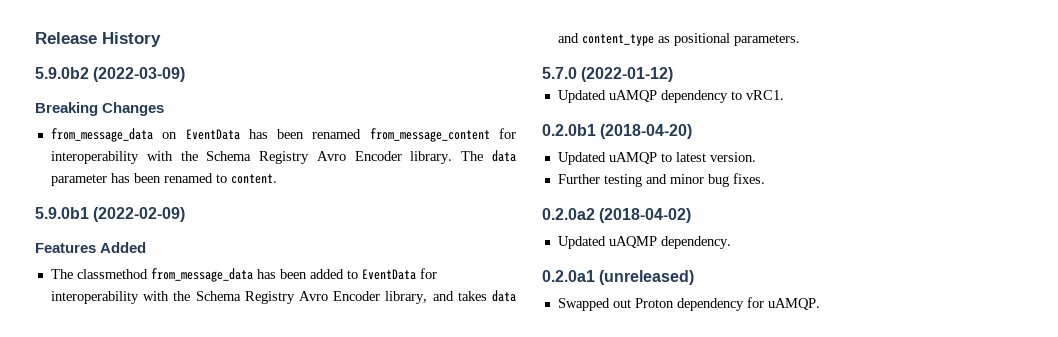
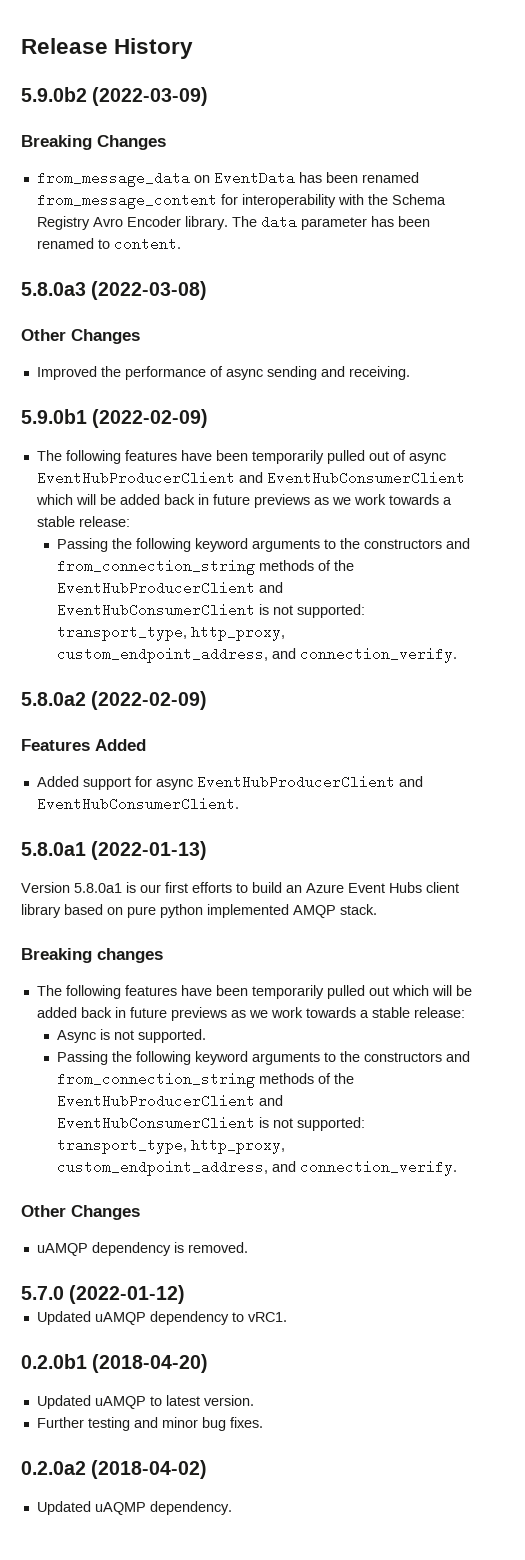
[35,207,186,222] [35,242,147,253] [50,268,437,282] [50,290,516,304] [557,33,800,46] 5.9.0b1 (2022-02-09) // Features Added // The classmethod from_message_data has been added to EventData for interoperability with the Schema Registry Avro Encoder library, and takes data and content_type as positional parameters. -> [21,281,208,300] [21,329,140,344] [36,366,410,380] [21,409,209,428] [36,450,446,464] [36,471,465,485] [35,494,452,508] [36,516,130,527] [57,538,471,552] [57,559,355,575] [57,581,284,595] [57,603,366,618] [57,625,286,641] [57,647,458,663] [21,691,208,710] [21,739,146,751] [36,775,423,790] [36,797,239,811] [21,841,208,860] [21,882,459,893] [21,904,377,918] [21,948,163,963] [36,985,472,999] [36,1007,465,1021] [57,1029,207,1043] [57,1051,471,1065] [57,1072,355,1088] [57,1094,284,1108] [57,1116,366,1131] [57,1138,286,1154] [57,1160,458,1176] [21,1205,140,1220] [36,1242,248,1256] 5.8.0a3 (2022-03-08) // Other Changes // Improved the performance of async sending and receiving. // 5.9.0b1 (2022-02-09) // The following features have been temporarily pulled out of async EventHubProducerClient and EventHubConsumerClient which will be added back in future previews as we work towards a stable release: // Passing the following keyword arguments to the constructors and from_connection_string methods of the EventHubProducerClient and EventHubConsumerClient is not supported: transport_type, http_proxy, custom_endpoint_address, and connection_verify. // 5.8.0a2 (2022-02-09) // Features Added // Added support for async EventHubProducerClient and EventHubConsumerClient. // 5.8.0a1 (2022-01-13) // Version 5.8.0a1 is our first efforts to build an Azure Event Hubs client library based on pure python implemented AMQP stack. // Breaking changes // The following features have been temporarily pulled out which will be added back in future previews as we work towards a stable release: // Async is not supported. // Passing the following keyword arguments to the constructors and from_connection_string methods of the EventHubProducerClient and EventHubConsumerClient is not supported: transport_type, http_proxy, custom_endpoint_address, and connection_verify. // Other Changes // uAMQP dependency is removed.
[542,270,695,285] [557,297,820,311] // 0.2.0a1 (unreleased) // Swapped out Proton dependency for uAMQP. -> (232, 1508) none

